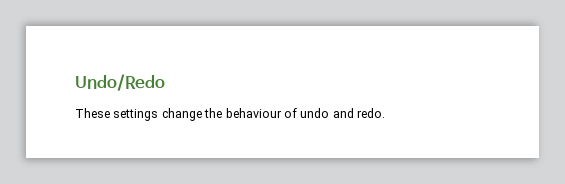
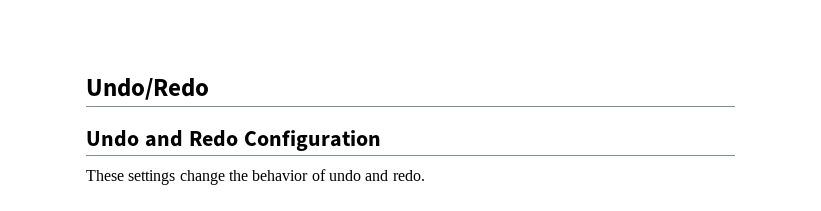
(165, 82) none -> [86,130,381,151] // Undo and Redo Configuration
[225,108,282,118] behaviour -> [252,170,309,181] behavior

